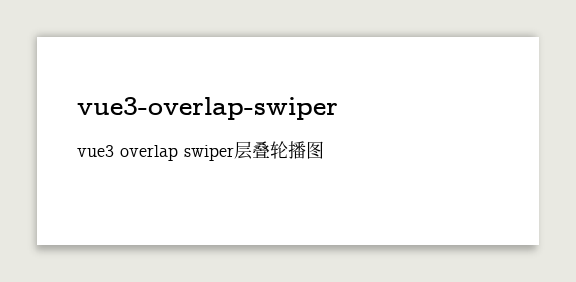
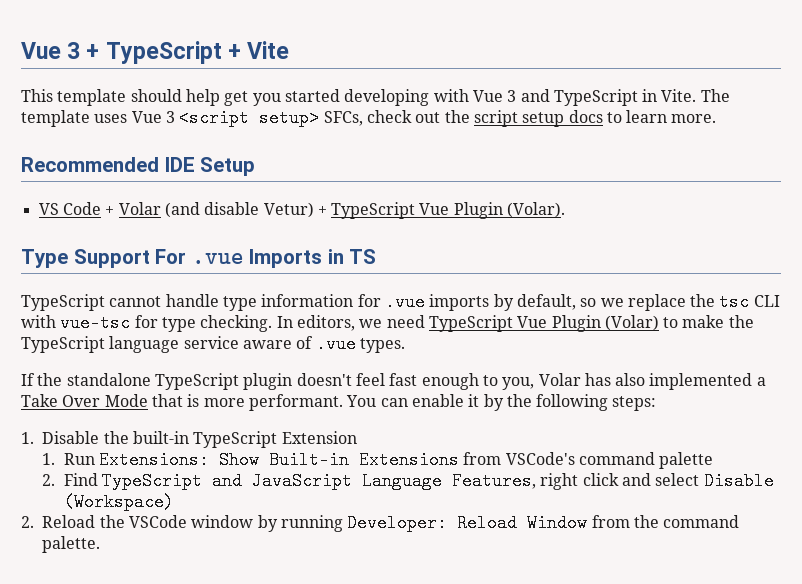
[77,97,338,120] [77,141,324,161] vue3-overlap-swiper // vue3 overlap swiper层叠轮播图 -> [21,41,290,64] [21,89,730,106] [21,109,717,127] [21,157,256,176] [38,202,566,219] [21,249,377,268] [21,293,780,311] [21,314,754,332] [21,335,405,353] [21,373,766,390] [21,394,657,411] [21,431,357,448] [42,451,714,469] [42,472,774,490] [63,493,174,511] [21,514,740,532] [42,536,101,553] Vue 3 + TypeScript + Vite // This template should help get you started developing with Vue 3 and TypeScript in Vite. The template uses Vue 3 <script setup> SFCs, check out the script setup docs to learn more. // Recommended IDE Setup // VS Code + Volar (and disable Vetur) + TypeScript Vue Plugin (Volar). // Type Support For .vue Imports in TS // TypeScript cannot handle type information for .vue imports by default, so we replace the tsc CLI with vue-tsc for type checking. In editors, we need TypeScript Vue Plugin (Volar) to make the TypeScript language service aware of .vue types. // If the standalone TypeScript plugin doesn't feel fast enough to you, Volar has also implemented a Take Over Mode that is more performant. You can enable it by the following steps: // 1. Disable the built-in TypeScript Extension // 1. Run Extensions: Show Built-in Extensions from VSCode's command palette // 2. Find TypeScript and JavaScript Language Features, right click and select Disable (Workspace) // 2. Reload the VSCode window by running Developer: Reload Window from the command palette.

